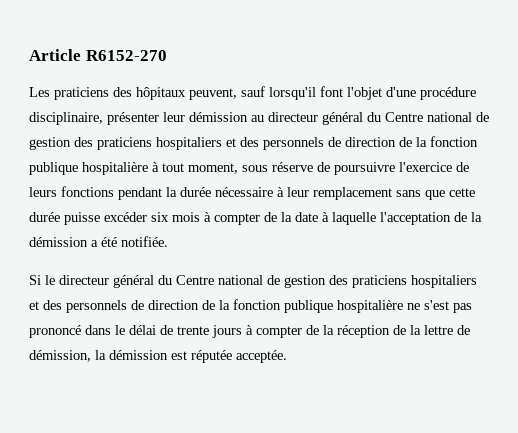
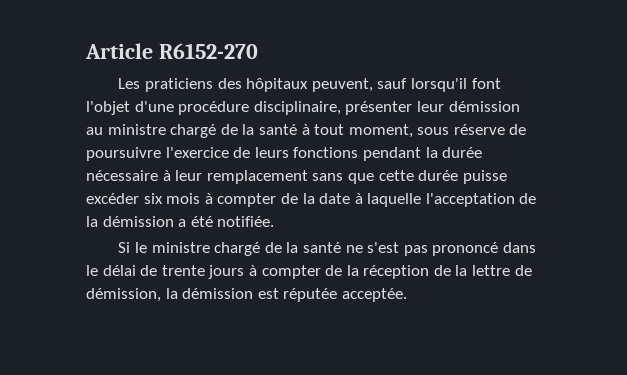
[268,112,489,125] [29,136,478,150] [29,162,148,175] directeur général du Centre national de gestion des praticiens hospitaliers et des personnels de direction de la fonction publique hospitalière -> [107,124,297,138] ministre chargé de la santé
[59,275,477,288] [29,299,403,313] directeur général du Centre national de gestion des praticiens hospitaliers et des personnels de direction de la fonction publique hospitalière -> [151,242,341,256] ministre chargé de la santé

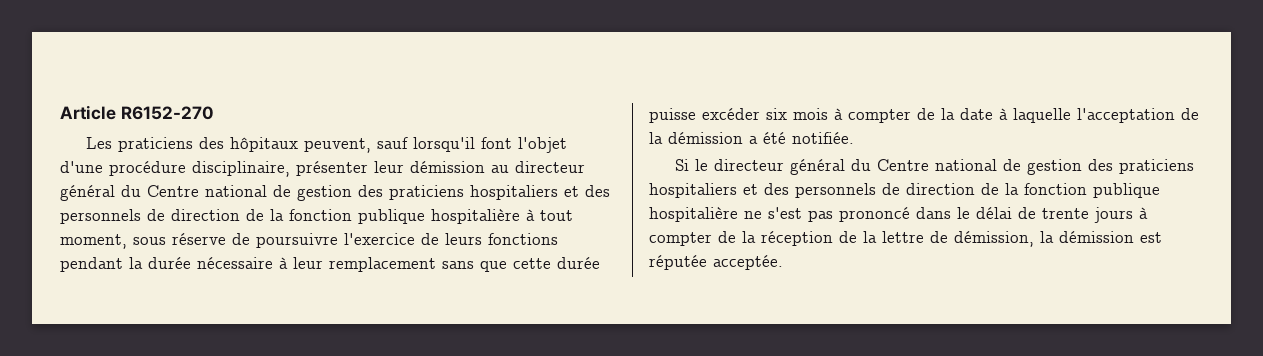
[107,124,297,138] ministre chargé de la santé -> [515,161,585,173] [60,185,610,201] [60,209,520,224] directeur général du Centre national de gestion des praticiens hospitaliers et des personnels de direction de la fonction publique hospitalière
[151,242,341,256] ministre chargé de la santé -> [713,159,1194,175] [649,183,1160,198] [649,207,738,222] directeur général du Centre national de gestion des praticiens hospitaliers et des personnels de direction de la fonction publique hospitalière

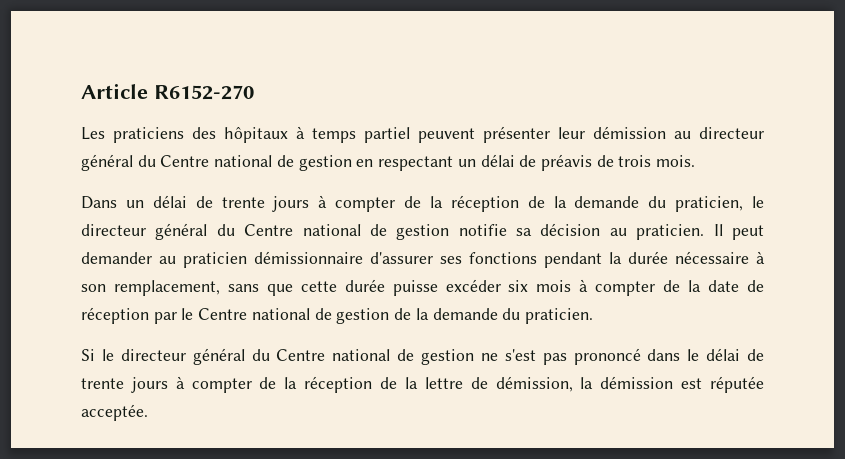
[303,137,567,153] [60,161,290,177] peuvent, sauf lorsqu'il font l'objet d'une procédure disciplinaire, -> [296,126,475,143] à temps partiel peuvent
[358,185,610,200] [60,209,573,224] [60,233,482,249] des praticiens hospitaliers et des personnels de direction de la fonction publique hospitalière à tout moment, sous réserve de poursuivre l'exercice de leurs -> [356,154,696,171] [81,195,764,212] [81,223,764,240] [81,251,462,268] en respectant un délai de préavis de trois mois. // Dans un délai de trente jours à compter de la réception de la demande du praticien, le directeur général du Centre national de gestion notifie sa décision au praticien. Il peut demander au praticien démissionnaire d'assurer ses
[293,257,436,272] leur remplacement -> [81,280,220,296] son remplacement,
[999,108,1199,123] [649,132,854,144] à laquelle l'acceptation de la démission a été notifiée. -> [746,280,764,292] [81,307,593,324] de réception par le Centre national de gestion de la demande du praticien.
[1087,159,1194,174] [649,183,1160,198] [649,207,738,222] des praticiens hospitaliers et des personnels de direction de la fonction publique hospitalière -> (474, 357) none

